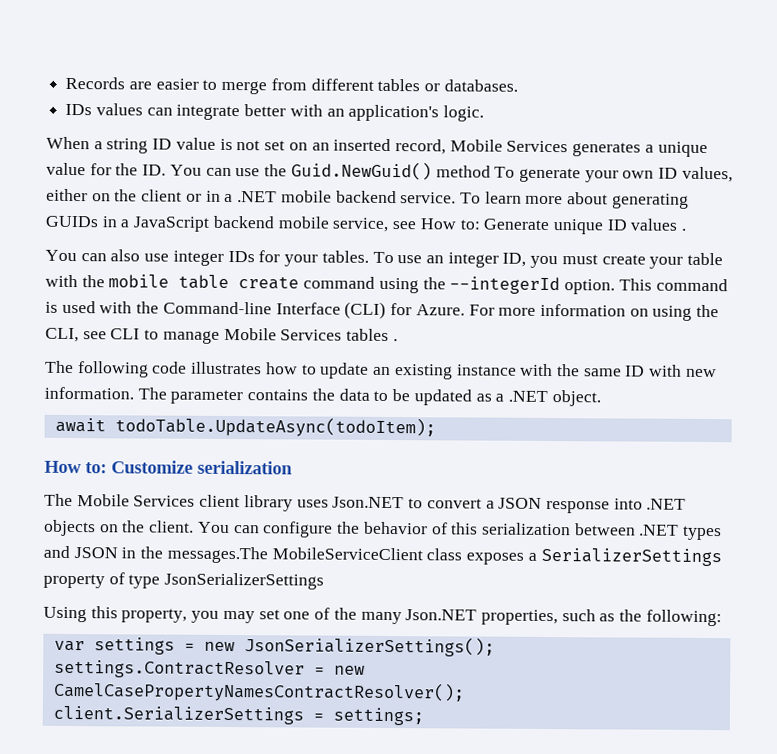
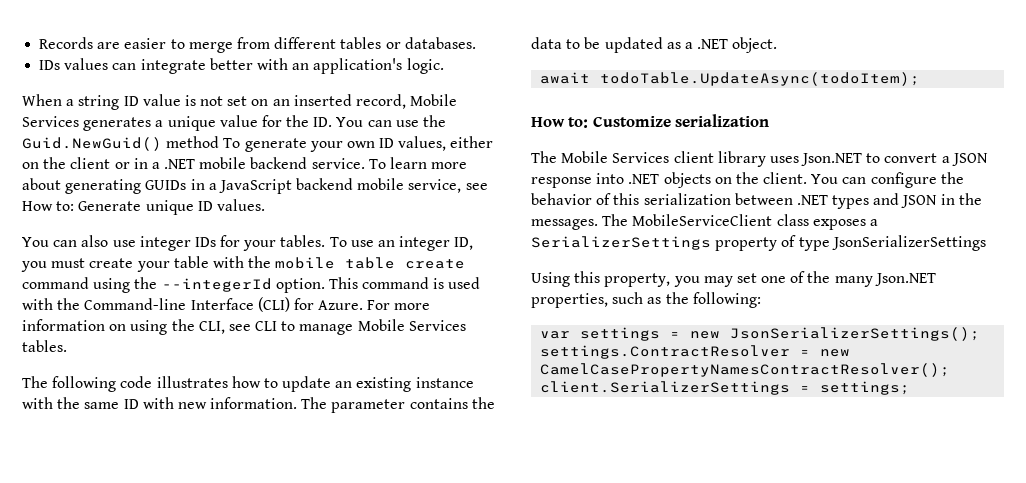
[630,218,687,231] values . -> [216,199,265,211] values.
[346,328,398,342] tables . -> [22,340,67,352] tables.
[166,546,268,564] messages.The -> [531,214,629,230] messages. The

